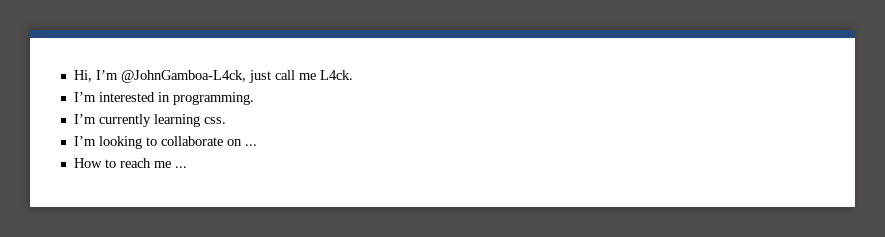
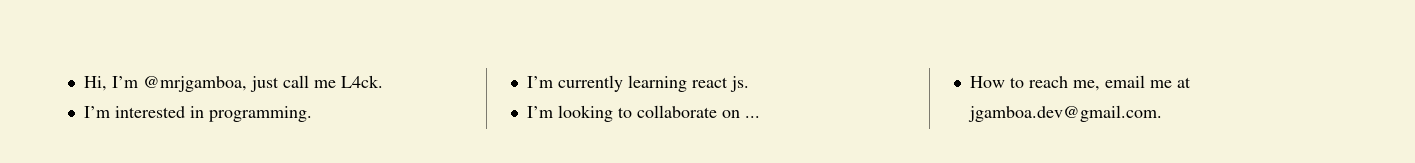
[120,70,246,83] @JohnGamboa-L4ck, -> [142,76,247,92] @mrjgamboa,
[203,117,226,124] css. -> [691,76,749,92] react js.
[153,161,187,168] me ... -> [1072,75,1191,91] [967,105,1162,122] me, email me at jgamboa.dev@gmail.com.

